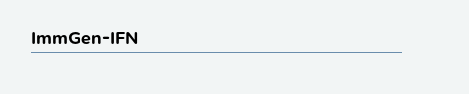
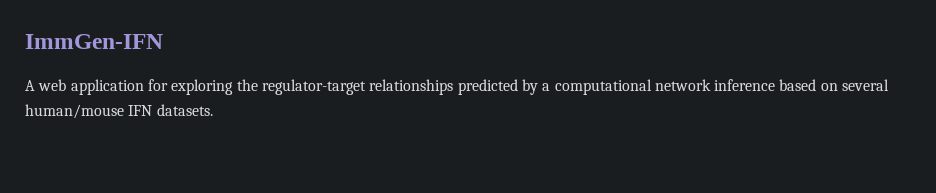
(138, 38) none -> [25,79,890,95] [25,104,213,119] // A web application for exploring the regulator-target relationships predicted by a computational network inference based on several human/mouse IFN datasets.

